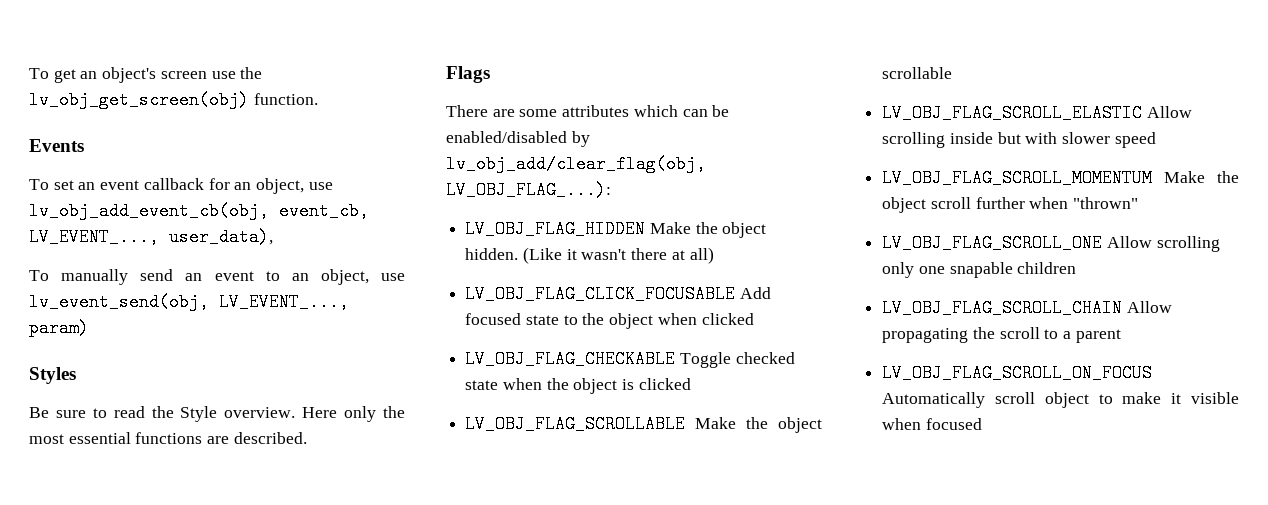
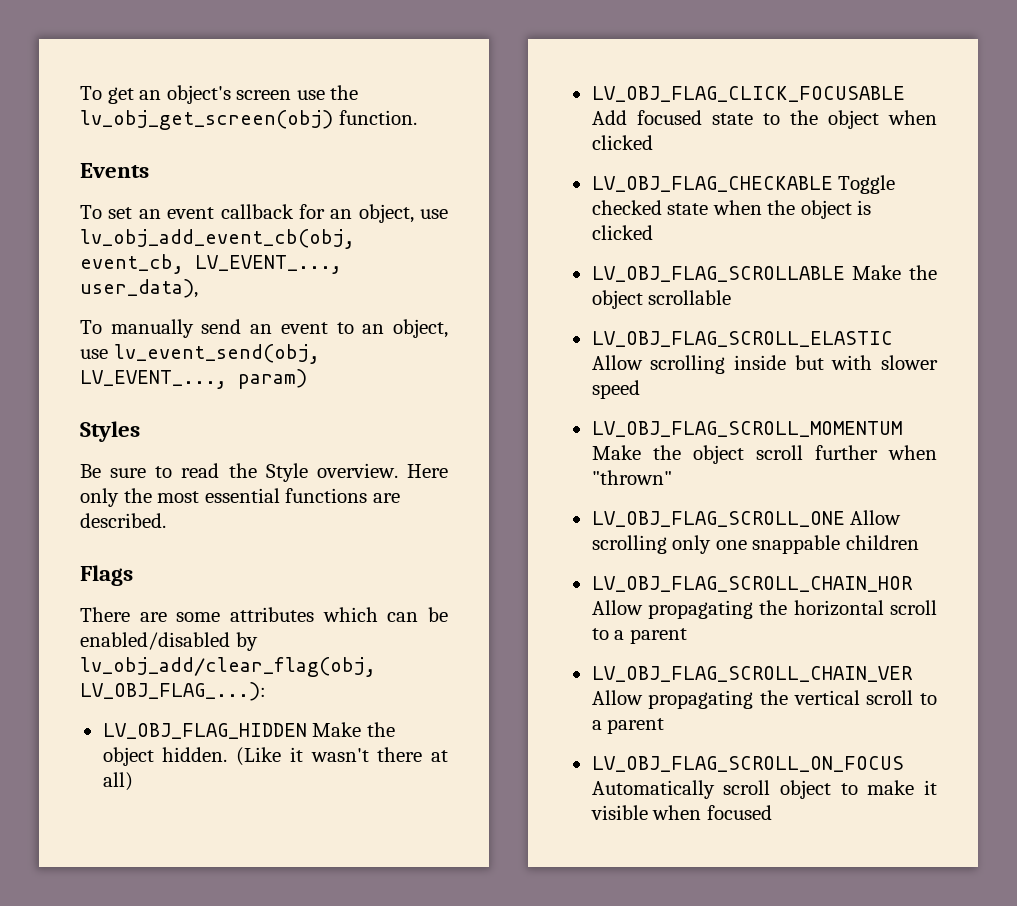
[949,262,1013,278] snapable -> [752,535,841,554] snappable
[882,299,1172,317] [882,327,995,343] LV_OBJ_FLAG_SCROLL_CHAIN Allow propagating the -> [591,576,913,592] [591,600,937,619] [591,628,687,644] [591,666,913,682] [591,690,860,709] LV_OBJ_FLAG_SCROLL_CHAIN_HOR Allow propagating the horizontal scroll to a parent // LV_OBJ_FLAG_SCROLL_CHAIN_VER Allow propagating the vertical

